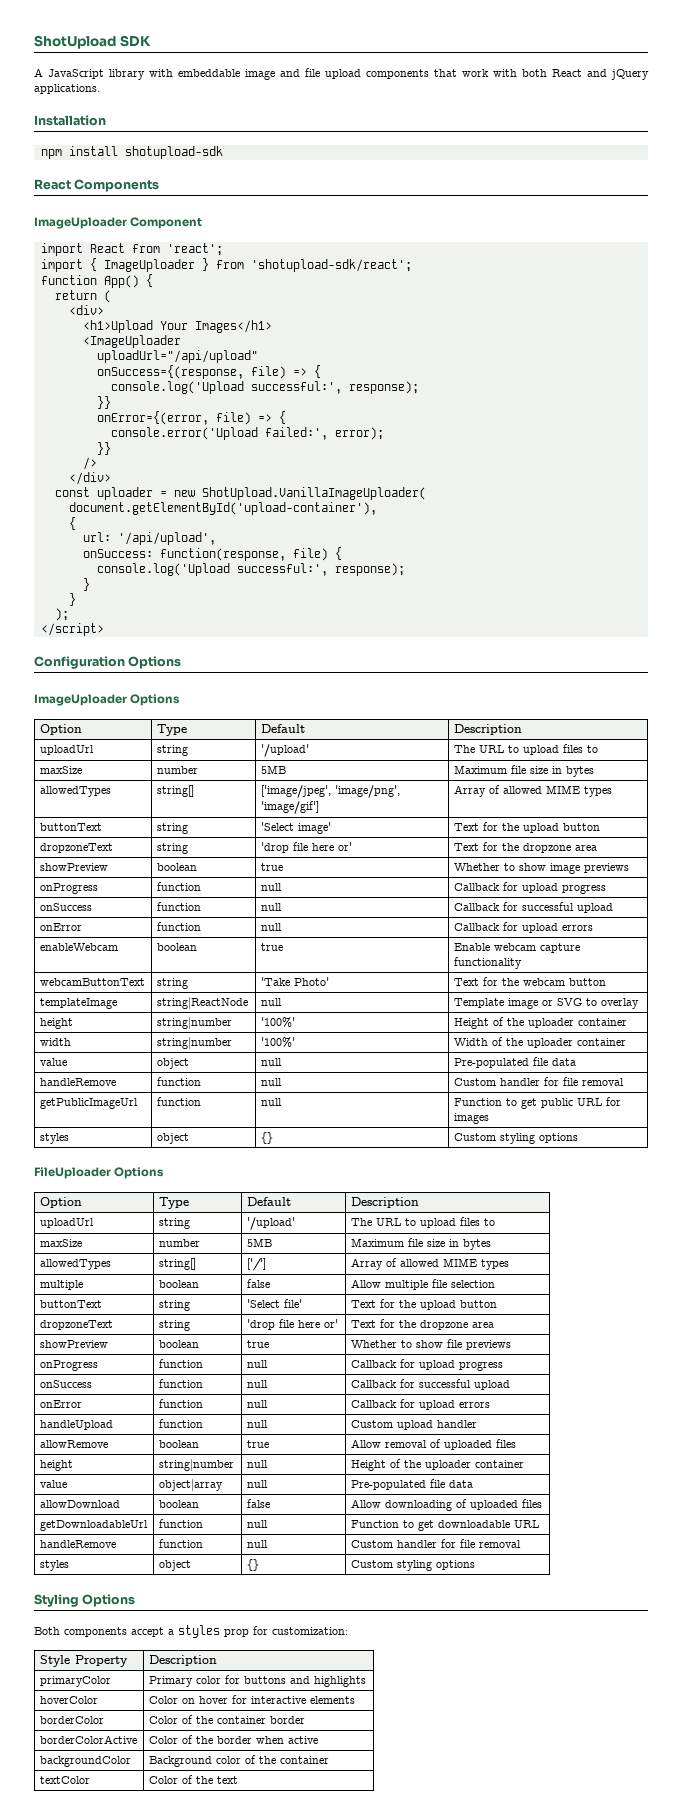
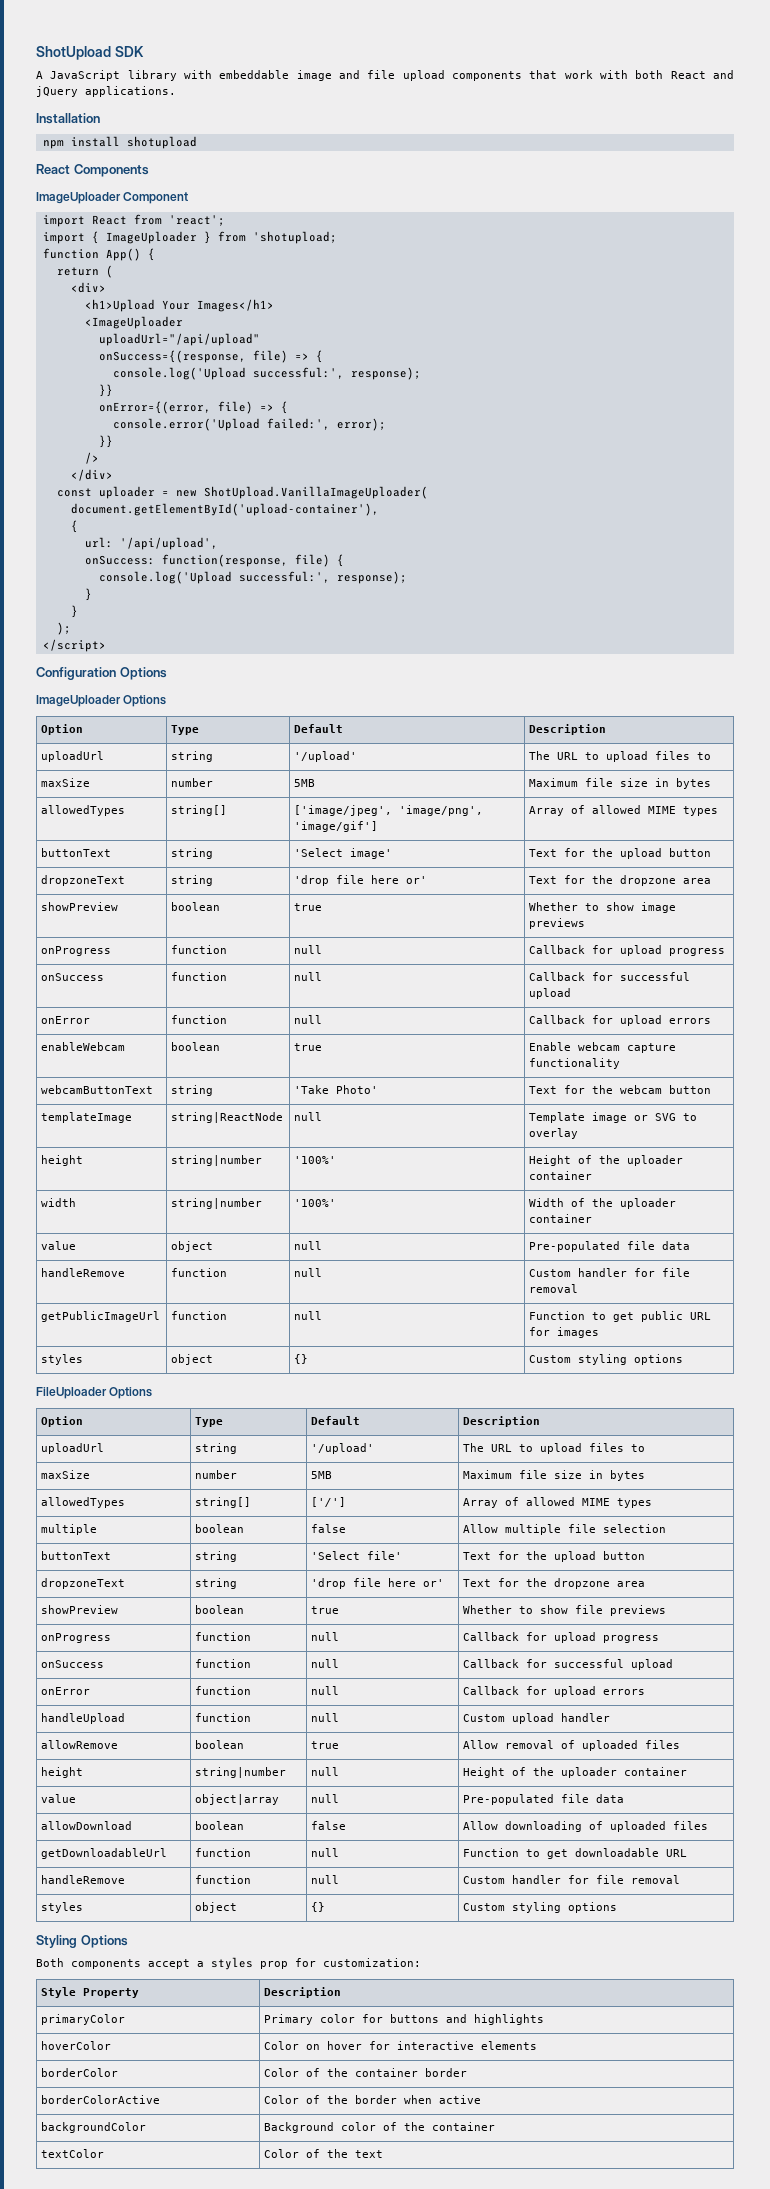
[124,146,223,159] shotupload-sdk -> [126,136,197,149] shotupload
[250,259,412,272] 'shotupload-sdk/react'; -> [252,231,337,244] 'shotupload;

